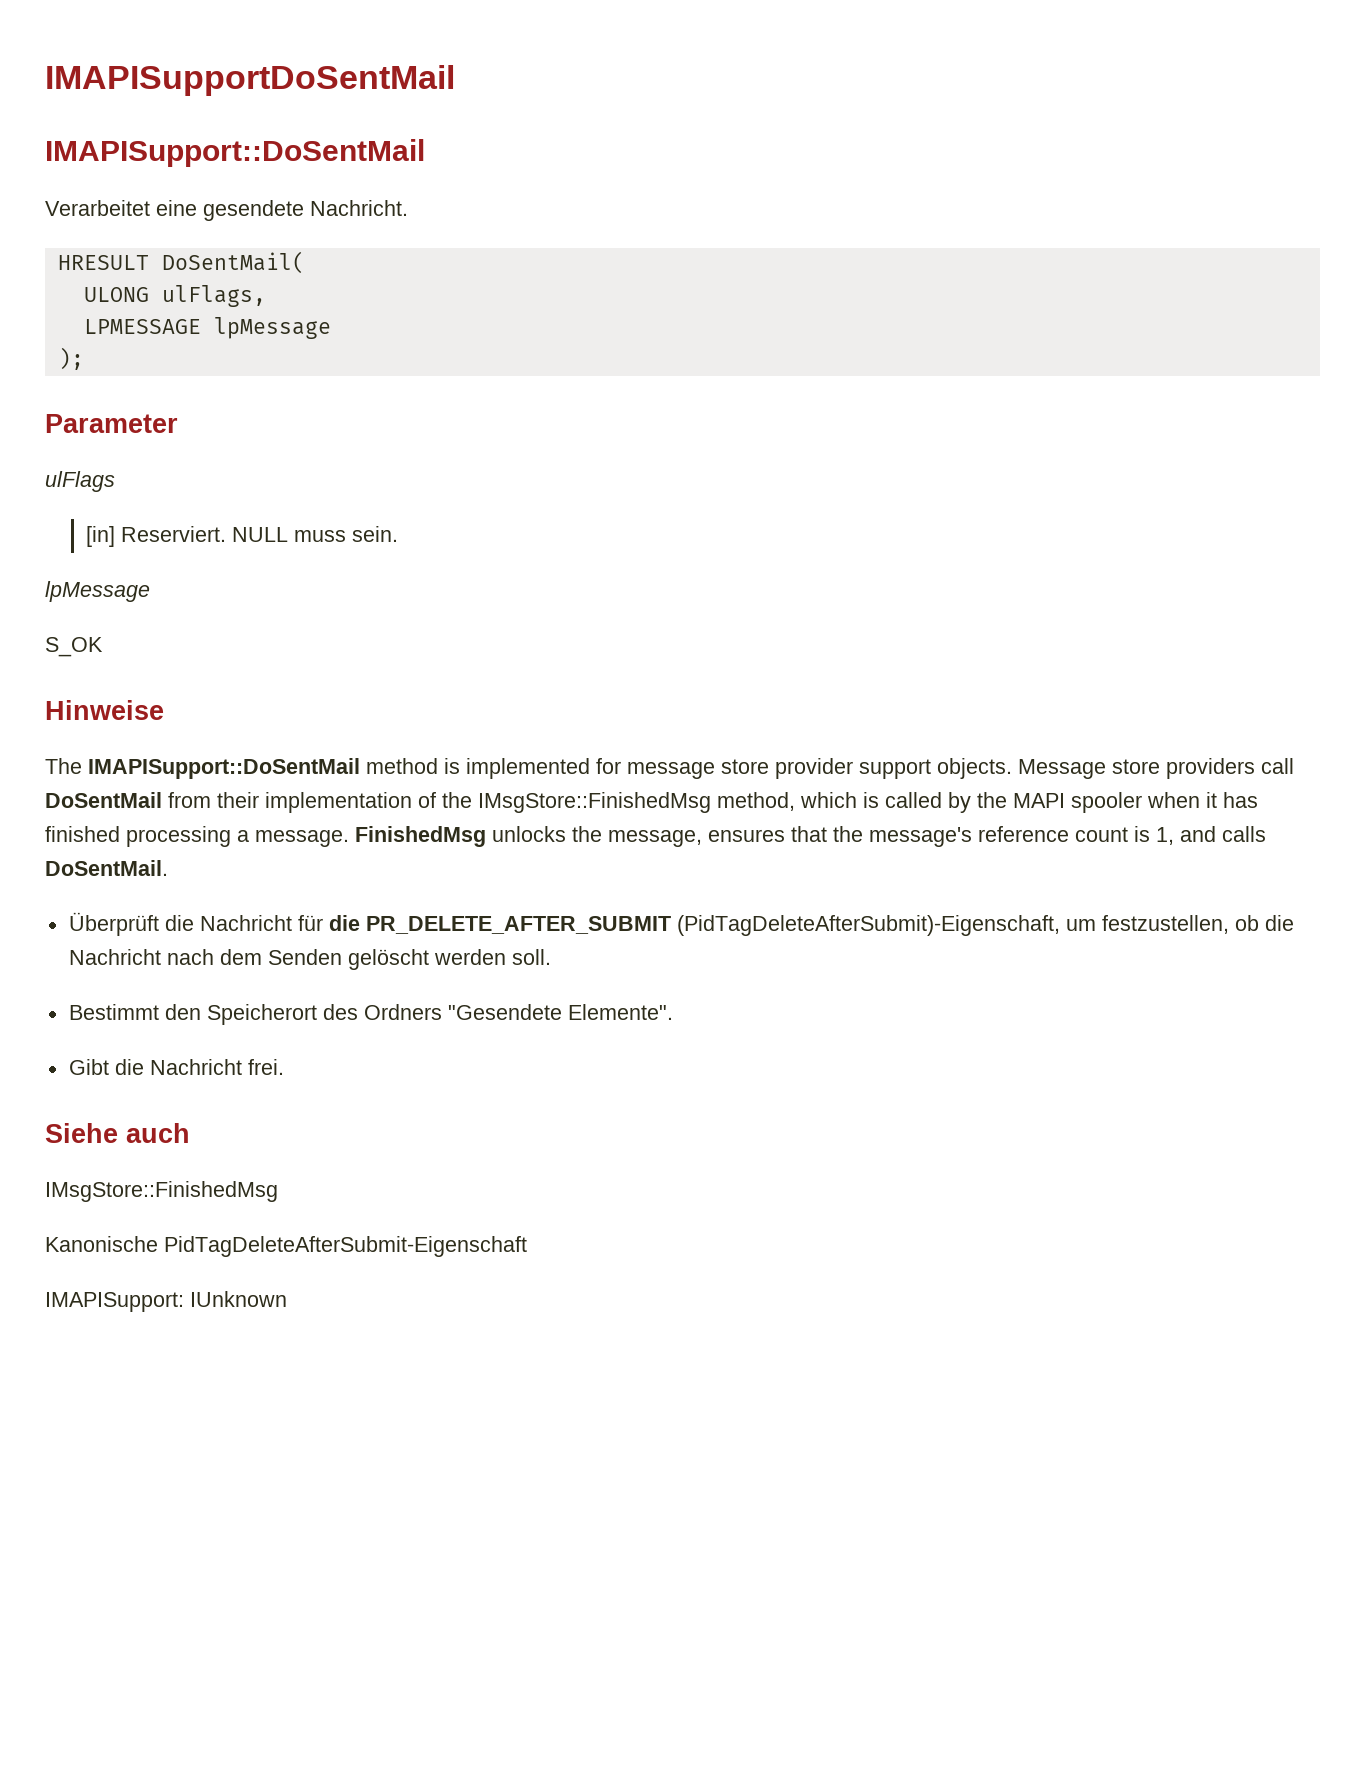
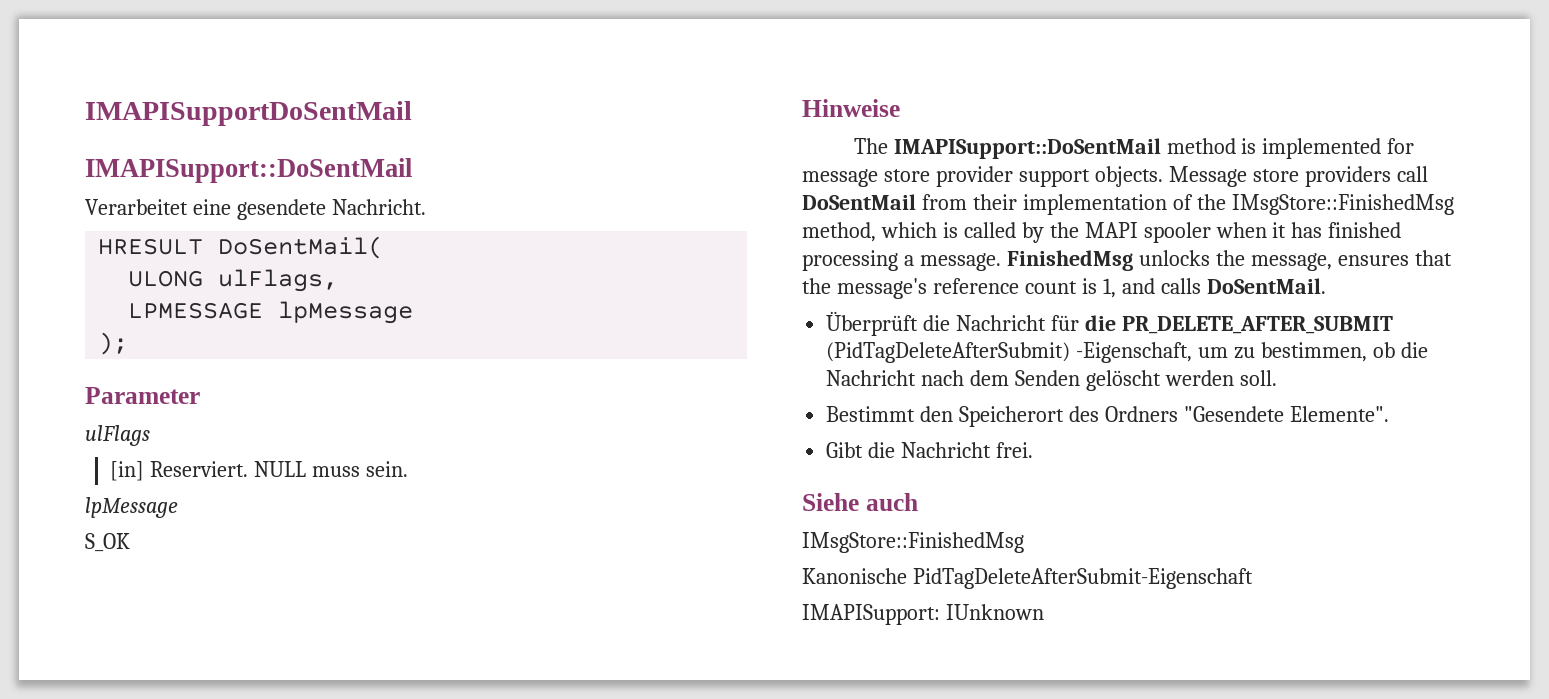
[676,915,1229,936] (PidTagDeleteAfterSubmit)-Eigenschaft, um festzustellen, -> [826,342,1367,363] (PidTagDeleteAfterSubmit) -Eigenschaft, um zu bestimmen,

